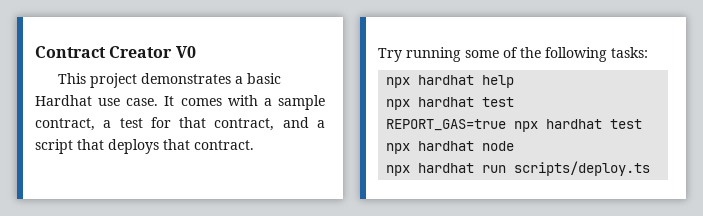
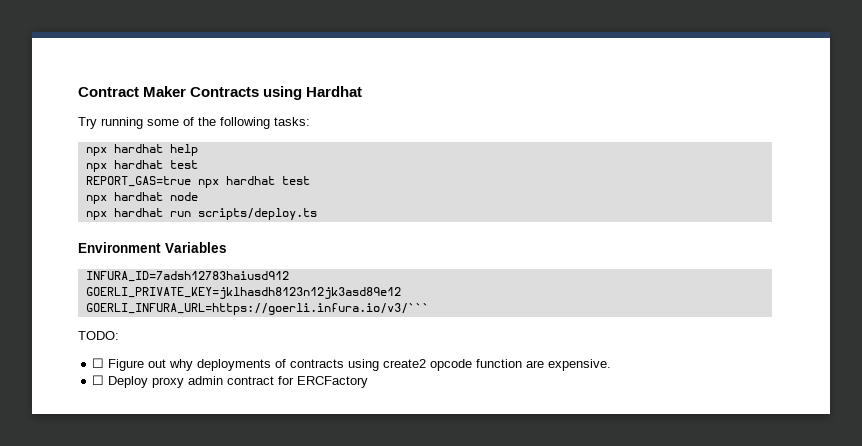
[109,46,196,58] [57,73,281,88] [35,95,325,110] [35,117,325,131] [35,139,254,154] Creator V0 // This project demonstrates a basic Hardhat use case. It comes with a sample contract, a test for that contract, and a script that deploys that contract. -> [143,86,363,100] Maker Contracts using Hardhat
(651, 168) none -> [78,242,227,253] [85,271,289,282] [85,287,401,299] [85,303,429,315] [78,331,119,340] [92,358,612,371] [92,375,369,388] // Environment Variables // INFURA_ID=7adsh12783haiusd912 // GOERLI_PRIVATE_KEY=jklhasdh8123n12jk3asd89e12 // GOERLI_INFURA_URL=https://goerli.infura.io/v3/``` // TODO: // ☐ Figure out why deployments of contracts using create2 opcode function are expensive. // ☐ Deploy proxy admin contract for ERCFactory

